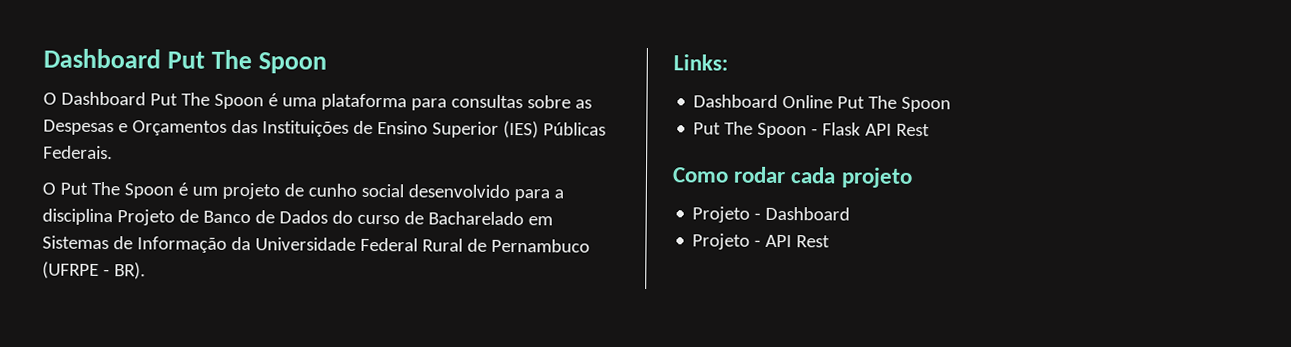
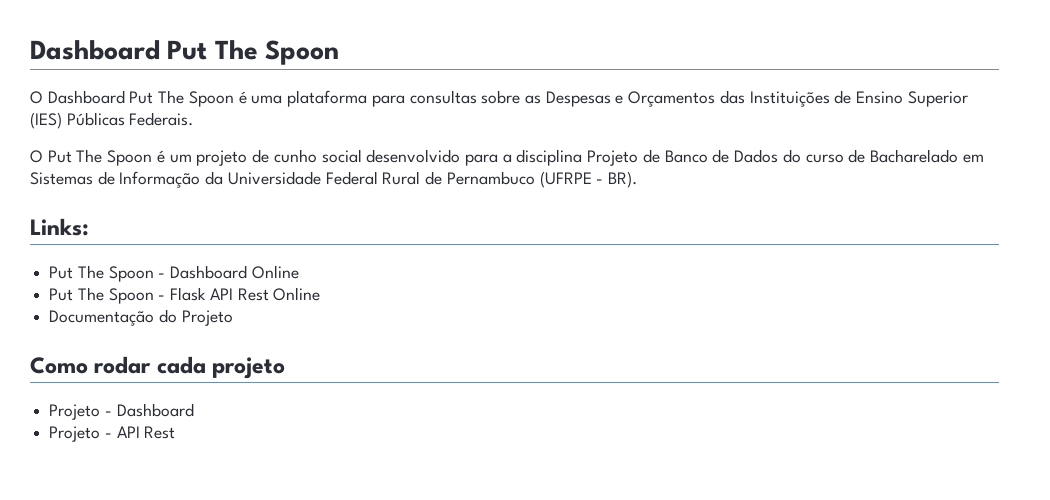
[693,94,952,113] Dashboard Online Put The Spoon -> [49,265,299,282] Put The Spoon - Dashboard Online
(931, 130) none -> [273,287,321,301] [49,309,233,326] Online // Documentação do Projeto

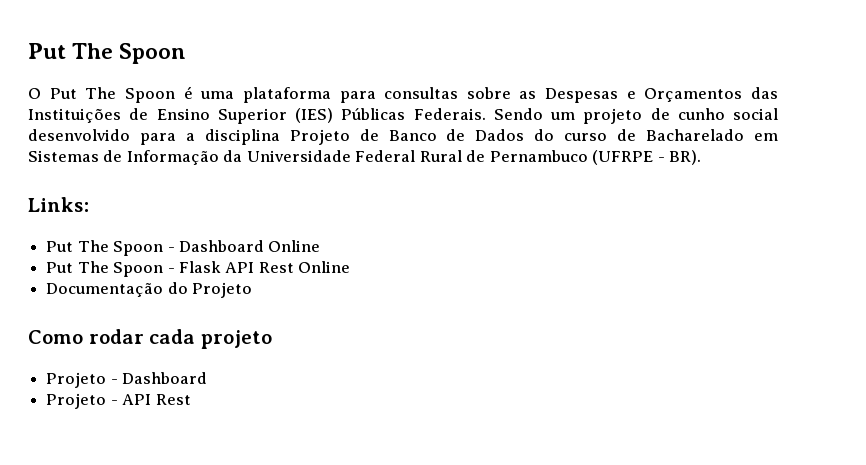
[30,40,160,60] Dashboard -> (28, 51) none
[47,90,125,104] Dashboard -> (41, 93) none
[30,149,165,166] // O Put The Spoon é -> [493,108,543,120] Sendo

